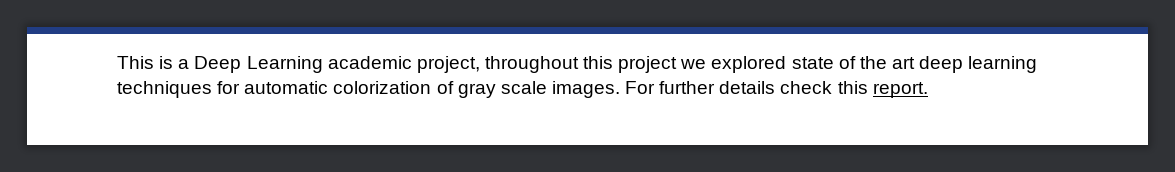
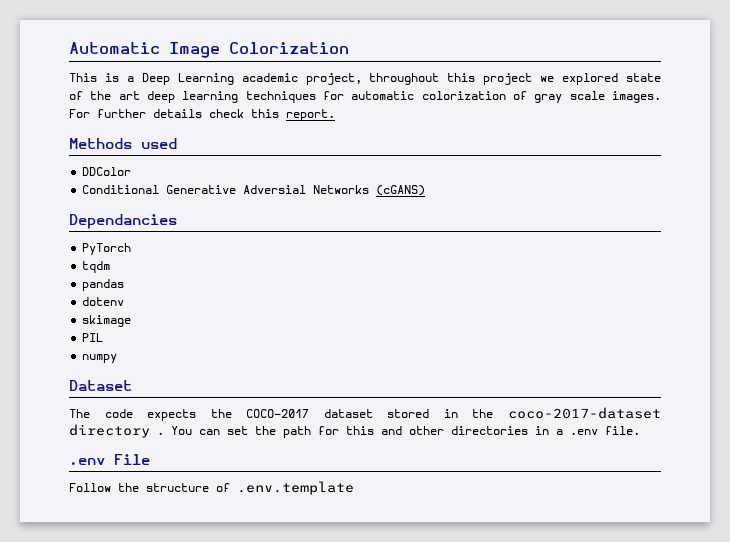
(117, 62) none -> [69,42,349,58] Automatic Image Colorization //
(928, 90) none -> [69,138,177,149] [82,167,132,176] [82,185,426,196] [69,214,177,229] [82,243,132,255] [82,261,111,273] [82,279,125,291] [82,297,125,306] [82,315,132,327] [82,333,104,342] [82,354,118,363] [69,380,132,391] [69,407,661,421] [69,424,640,438] [69,454,150,465] [69,481,354,495] // Methods used // DDColor // Conditional Generative Adversial Networks (cGANS) // Dependancies // PyTorch // tqdm // pandas // dotenv // skimage // PIL // numpy // Dataset // The code expects the COCO-2017 dataset stored in the coco-2017-dataset directory . You can set the path for this and other directories in a .env file. // .env File // Follow the structure of .env.template

